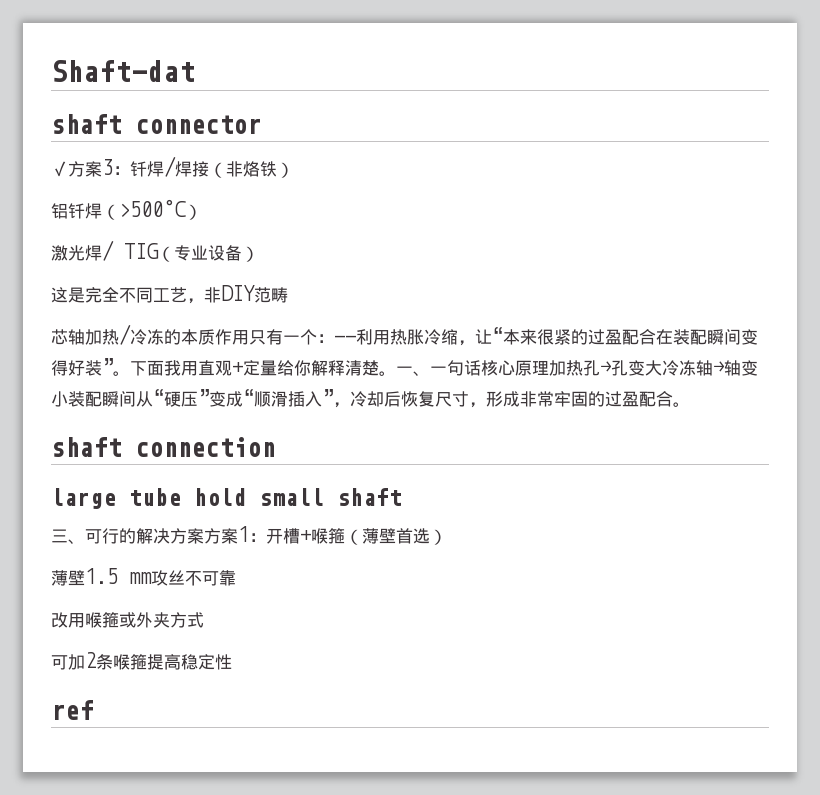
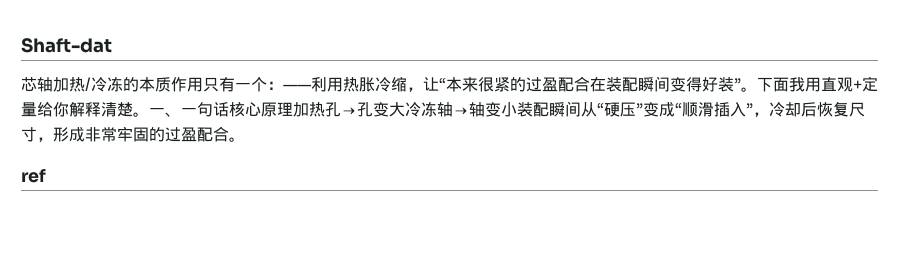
[51,114,261,134] [51,156,294,178] [51,199,202,220] [51,240,259,262] [51,285,288,304] // shaft connector // ✓方案3：钎焊/焊接（非烙铁） // 铝钎焊（>500°C） // 激光焊/ TIG（专业设备） // 这是完全不同工艺，非DIY范畴 -> (112, 45) none
[51,437,275,457] [51,488,402,509] [51,526,447,545] [51,568,236,586] [51,612,204,628] [51,652,232,670] // shaft connection // large tube hold small shaft // 三、可行的解决方案方案1：开槽+喉箍（薄壁首选） // 薄壁1.5 mm攻丝不可靠 // 改用喉箍或外夹方式 // 可加2条喉箍提高稳定性 -> (245, 139) none

